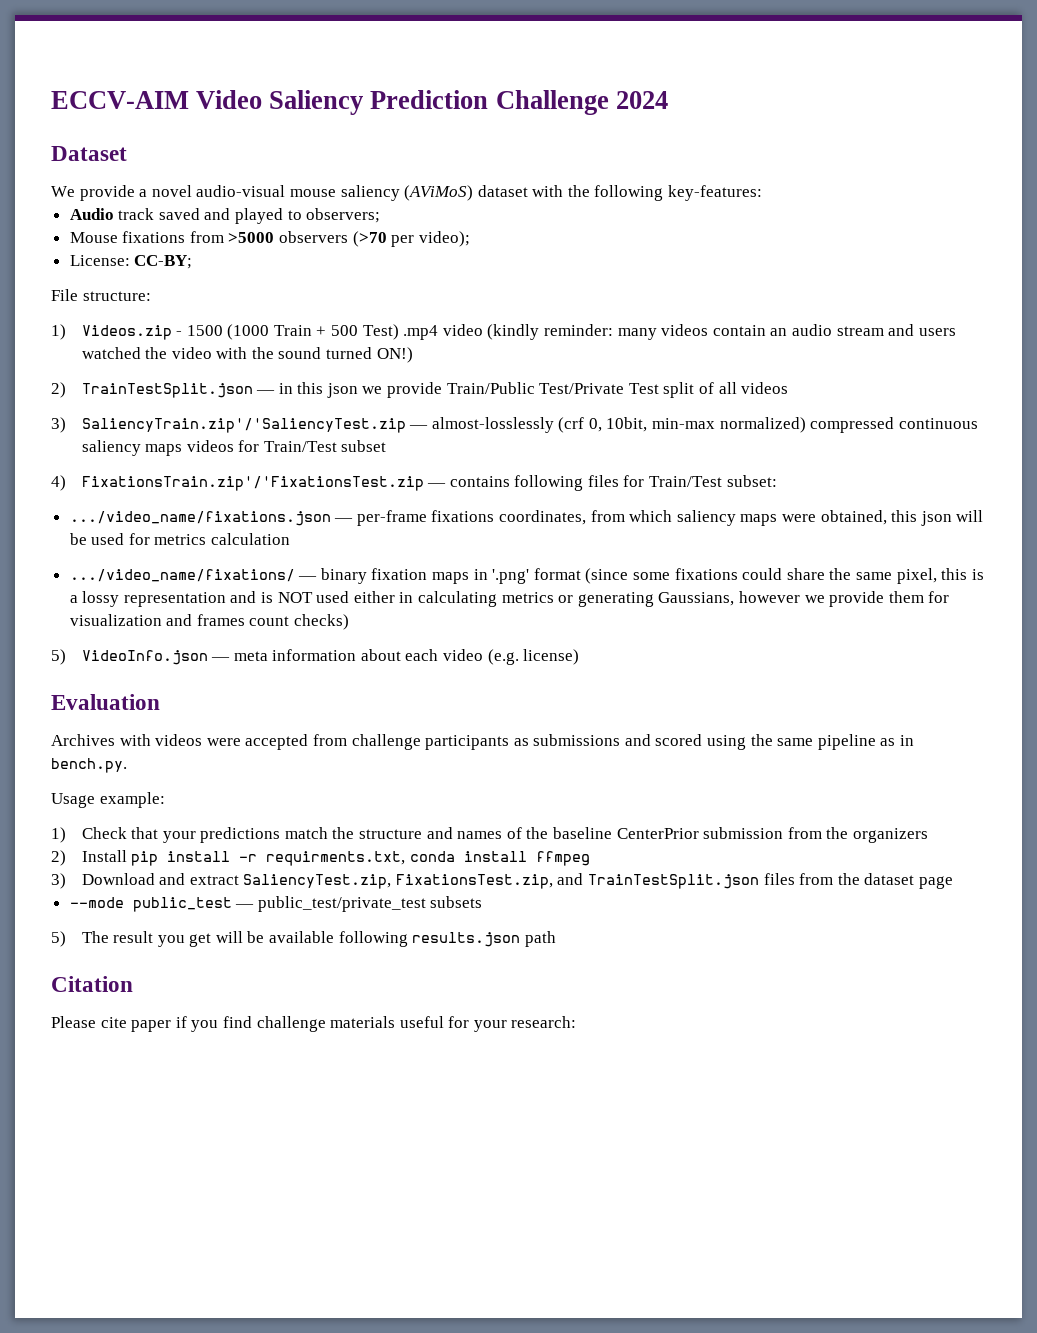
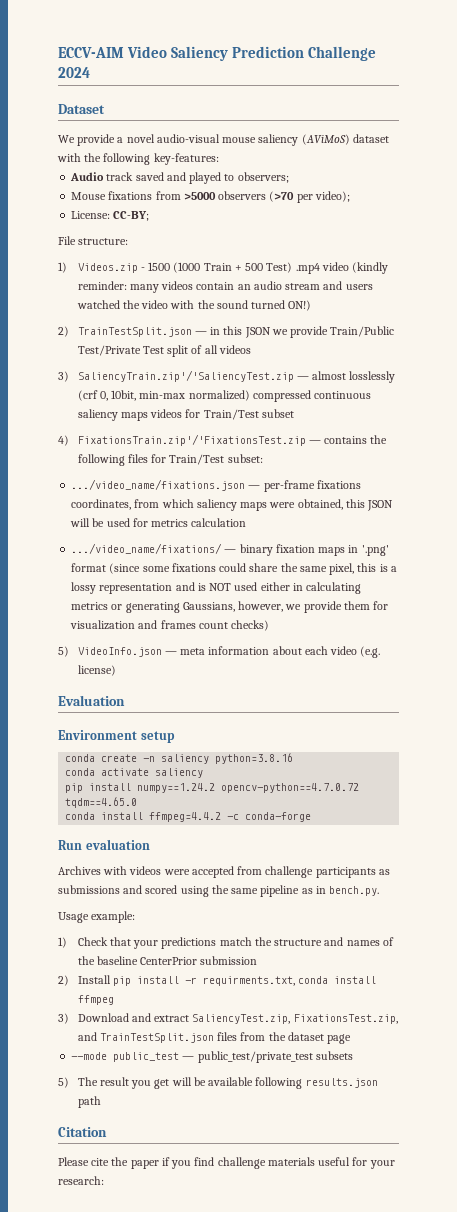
[326,383,358,398] json -> [244,327,271,338] JSON
[431,417,554,433] almost-losslessly -> [312,371,396,383] almost losslessly
(510, 481) none -> [370,435,388,444] the
[920,511,952,526] json -> [367,500,394,511] JSON
[738,591,800,603] however -> [238,601,284,612] however,
(160, 702) none -> [58,730,175,743] [65,753,294,764] [65,768,204,778] [65,783,360,793] [65,797,138,808] [65,812,312,822] [58,839,150,850] // Environment setup // conda create -n saliency python=3.8.16 // conda activate saliency // pip install numpy==1.24.2 opencv-python==4.7.0.72 tqdm==4.65.0 // conda install ffmpeg=4.4.2 -c conda-forge // Run evaluation
[787,827,928,843] from the organizers -> (258, 960) none
(127, 1022) none -> [111,1157,129,1166] the

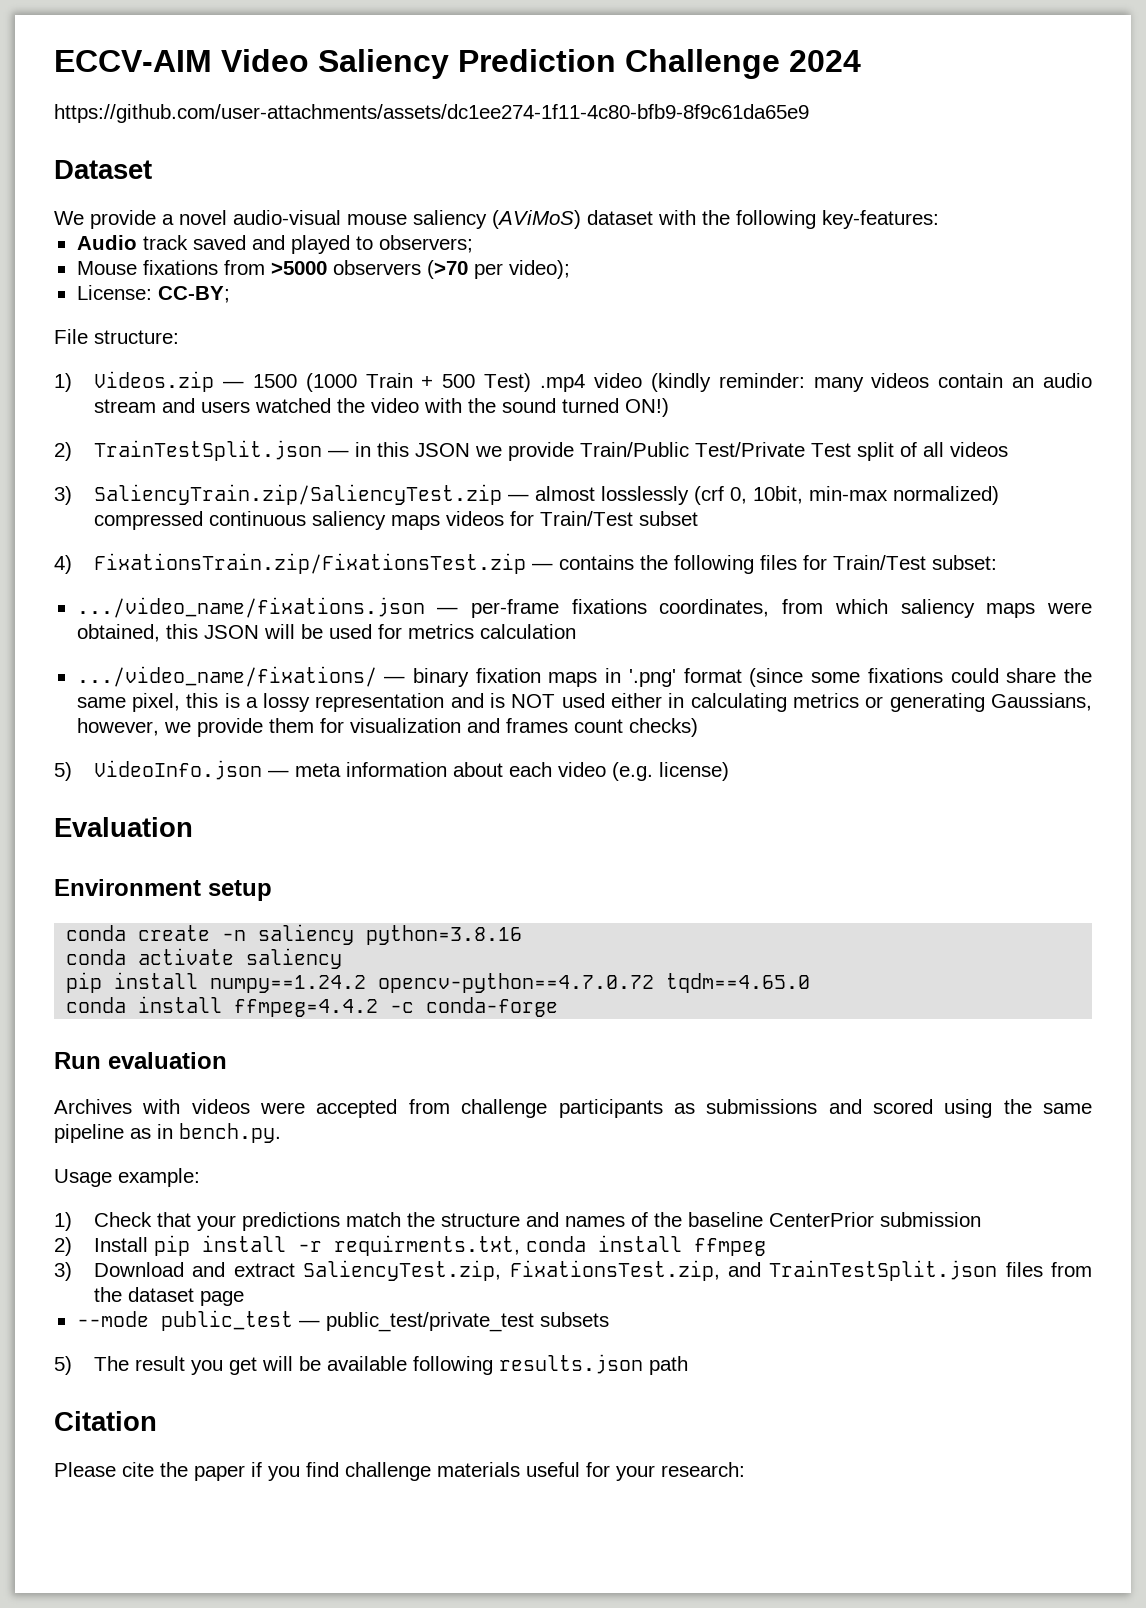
(90, 72) none -> [54,104,809,123] // https://github.com/user-attachments/assets/dc1ee274-1f11-4c80-bfb9-8f9c61da65e9
[140,267,145,271] - -> [222,381,244,388] —
[77,370,294,382] SaliencyTrain.zip'/'SaliencyTest.zip -> [94,484,503,505] SaliencyTrain.zip/SaliencyTest.zip
[77,434,306,446] FixationsTrain.zip'/'FixationsTest.zip -> [94,553,527,574] FixationsTrain.zip/FixationsTest.zip

